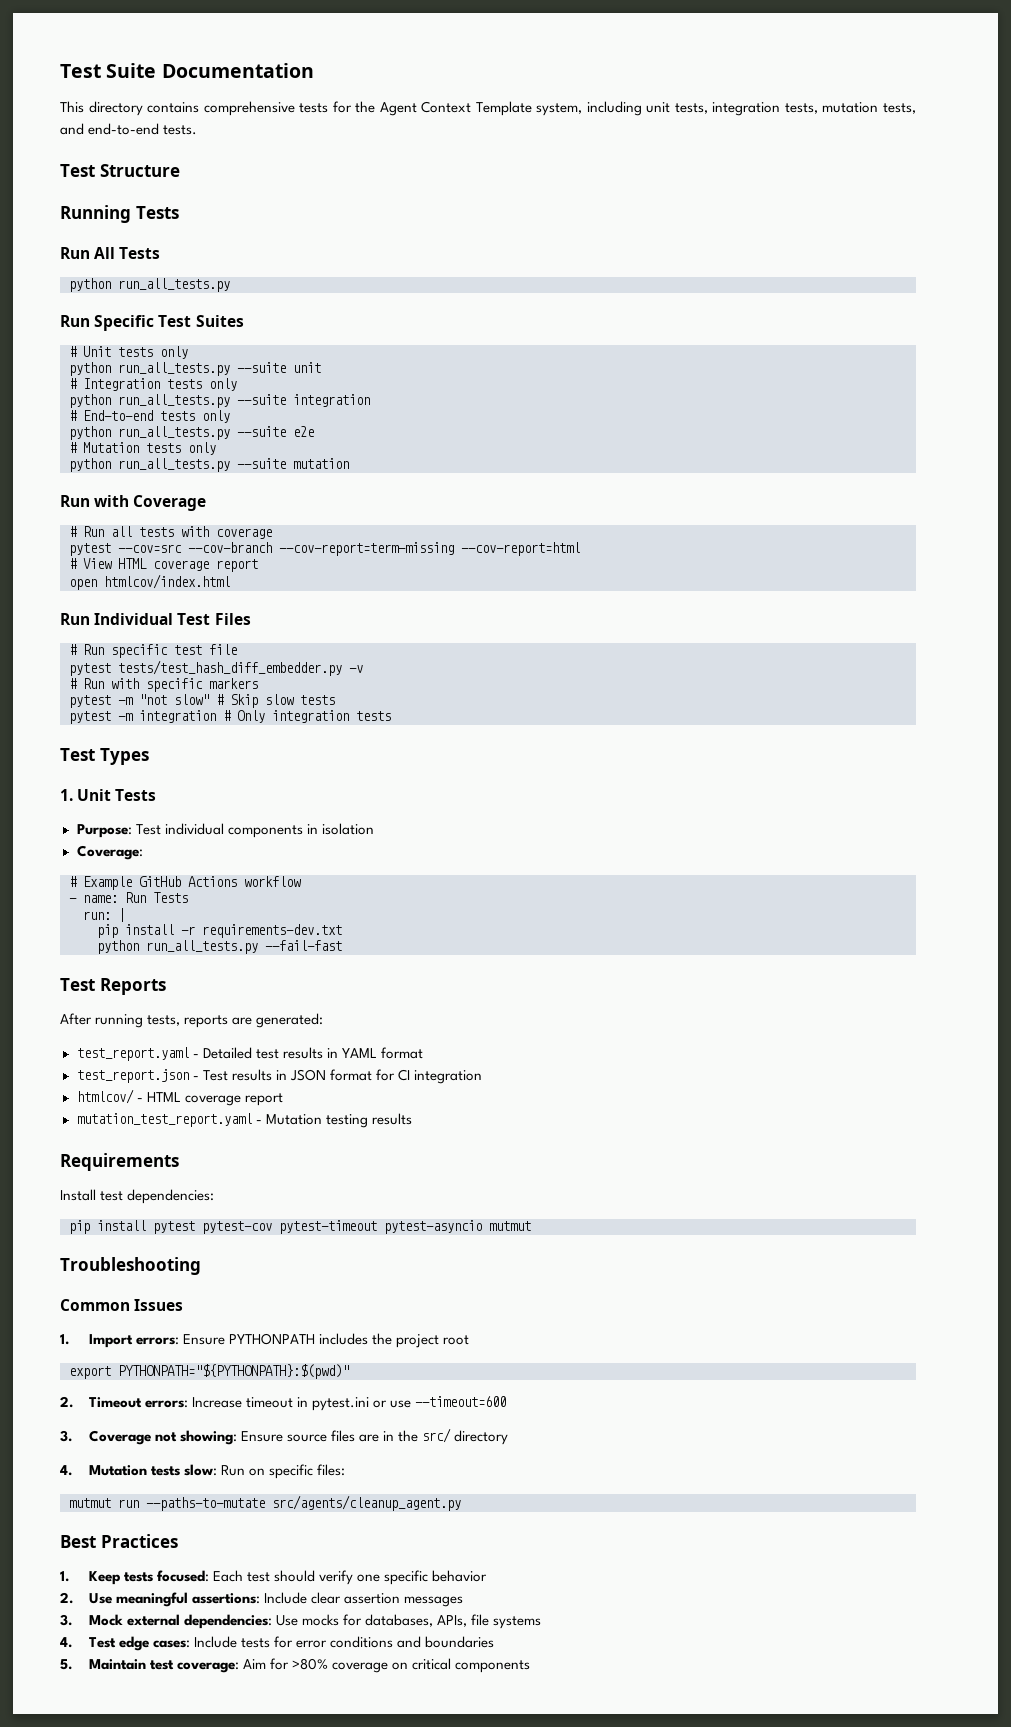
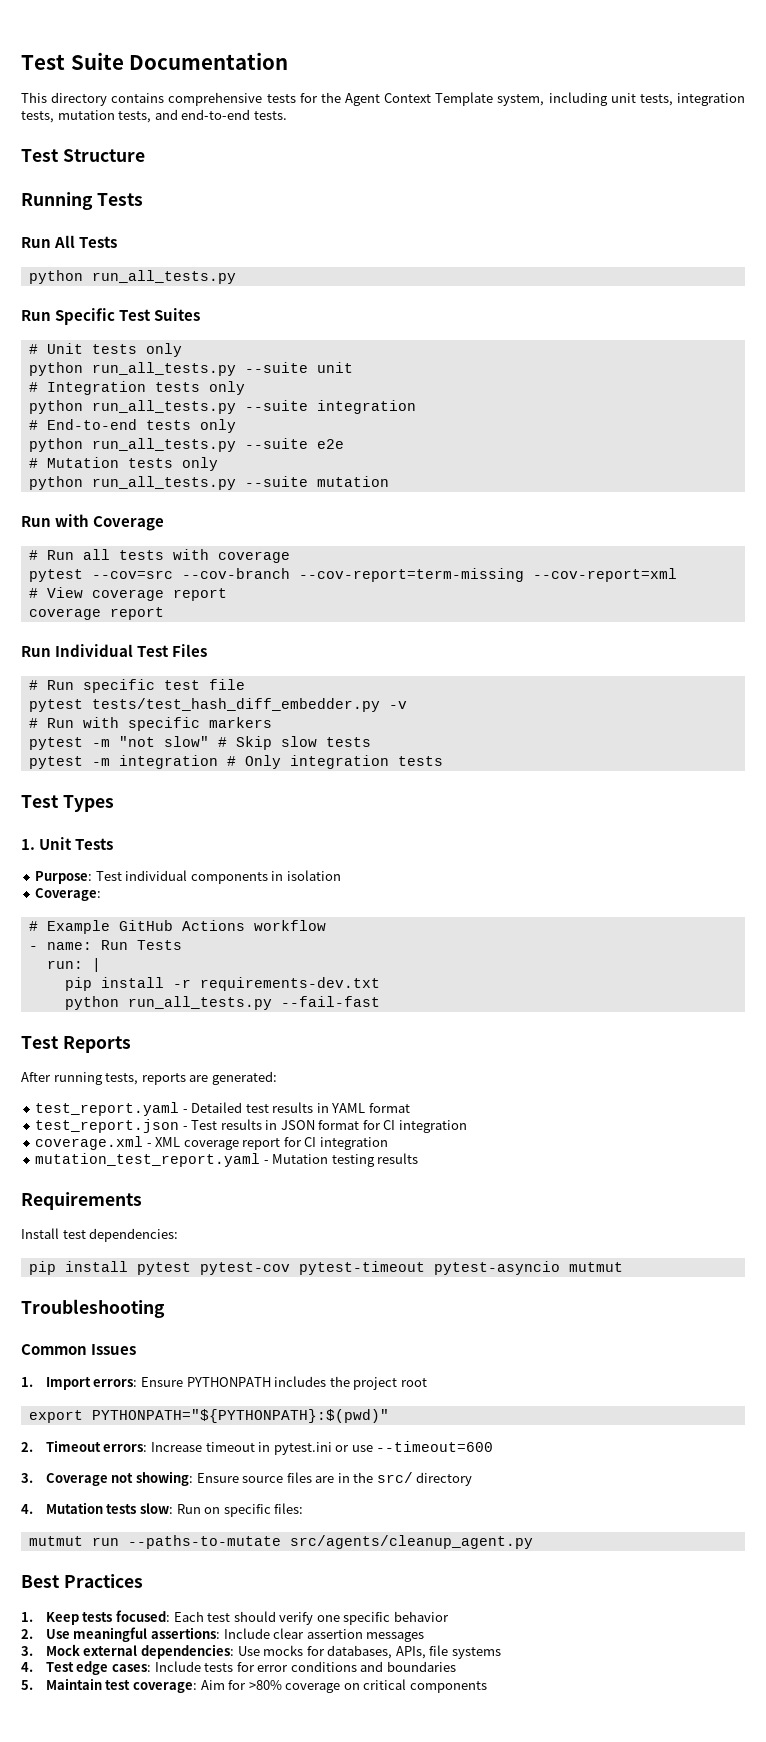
[461,542,580,556] --cov-report=html -> [532,568,677,582] --cov-report=xml
[118,558,258,572] [69,574,230,590] HTML coverage report // open htmlcov/index.html -> [91,588,227,601] [28,607,164,620] coverage report // coverage report
[76,1089,283,1106] htmlcov/ - HTML coverage report -> [35,1136,388,1150] coverage.xml - XML coverage report for CI integration

